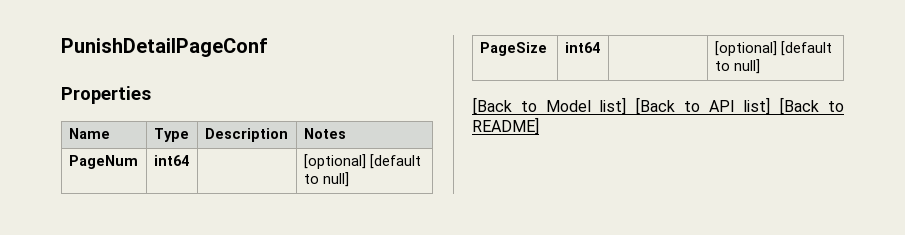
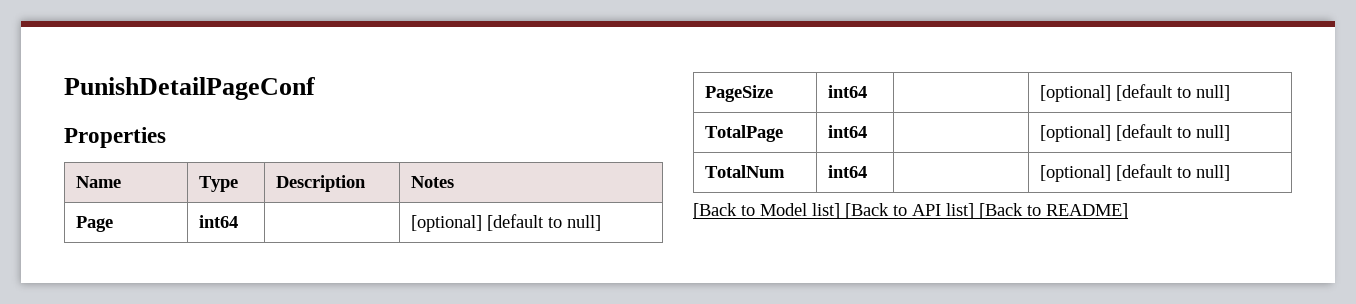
[68,155,138,169] PageNum -> [75,216,113,232] Page
(760, 66) none -> [704,125,783,142] [827,125,867,138] [1039,124,1230,142] [704,165,785,178] [827,165,867,178] [1039,164,1230,182] // TotalPage | int64 | | [optional] [default to null] // TotalNum | int64 | | [optional] [default to null]

